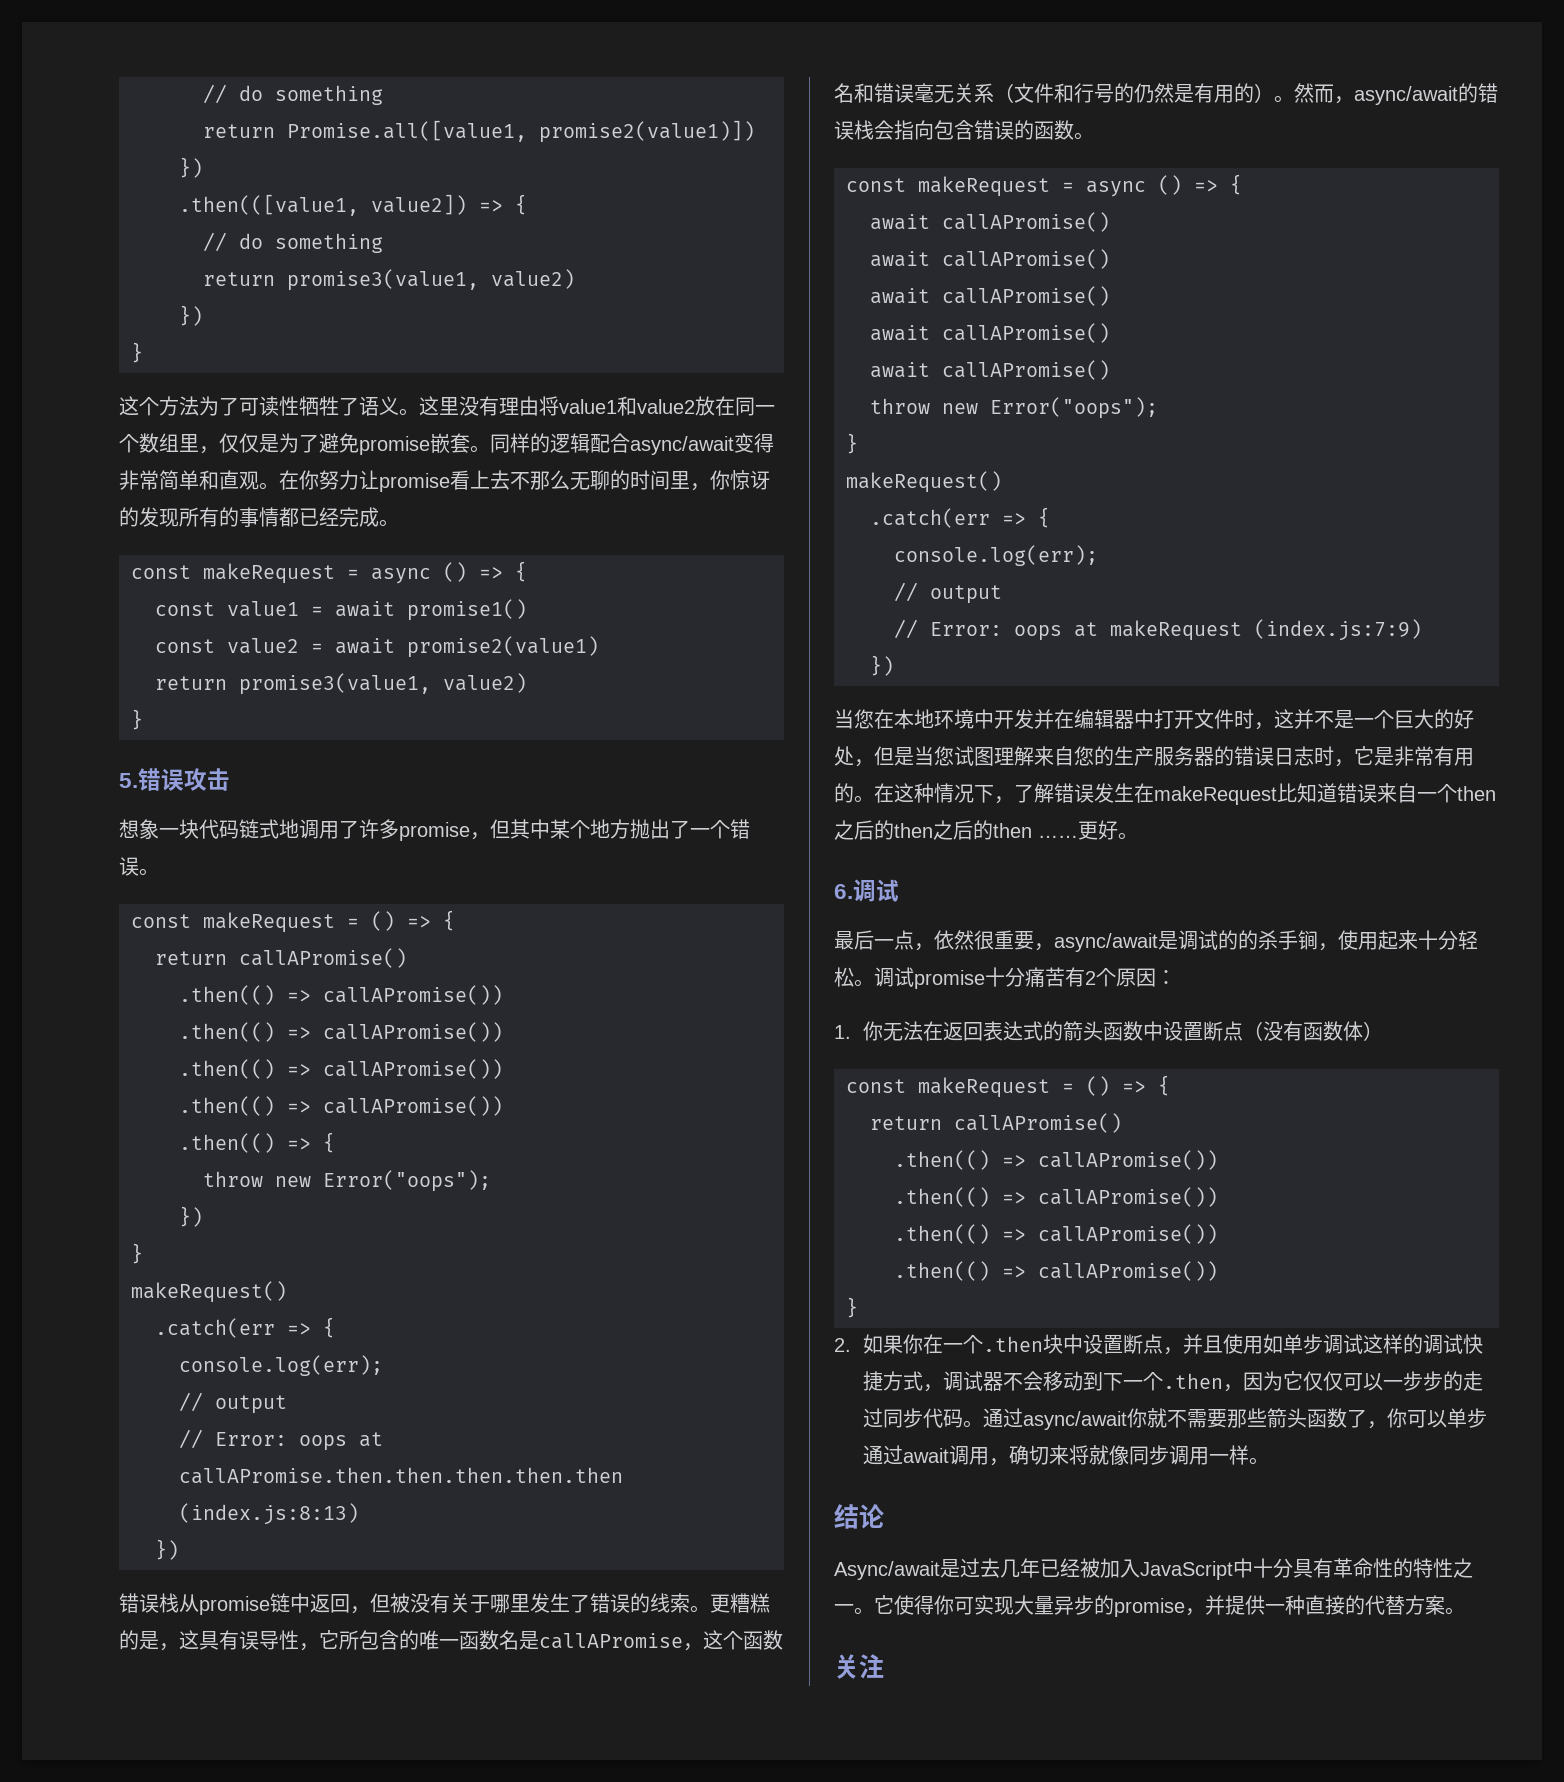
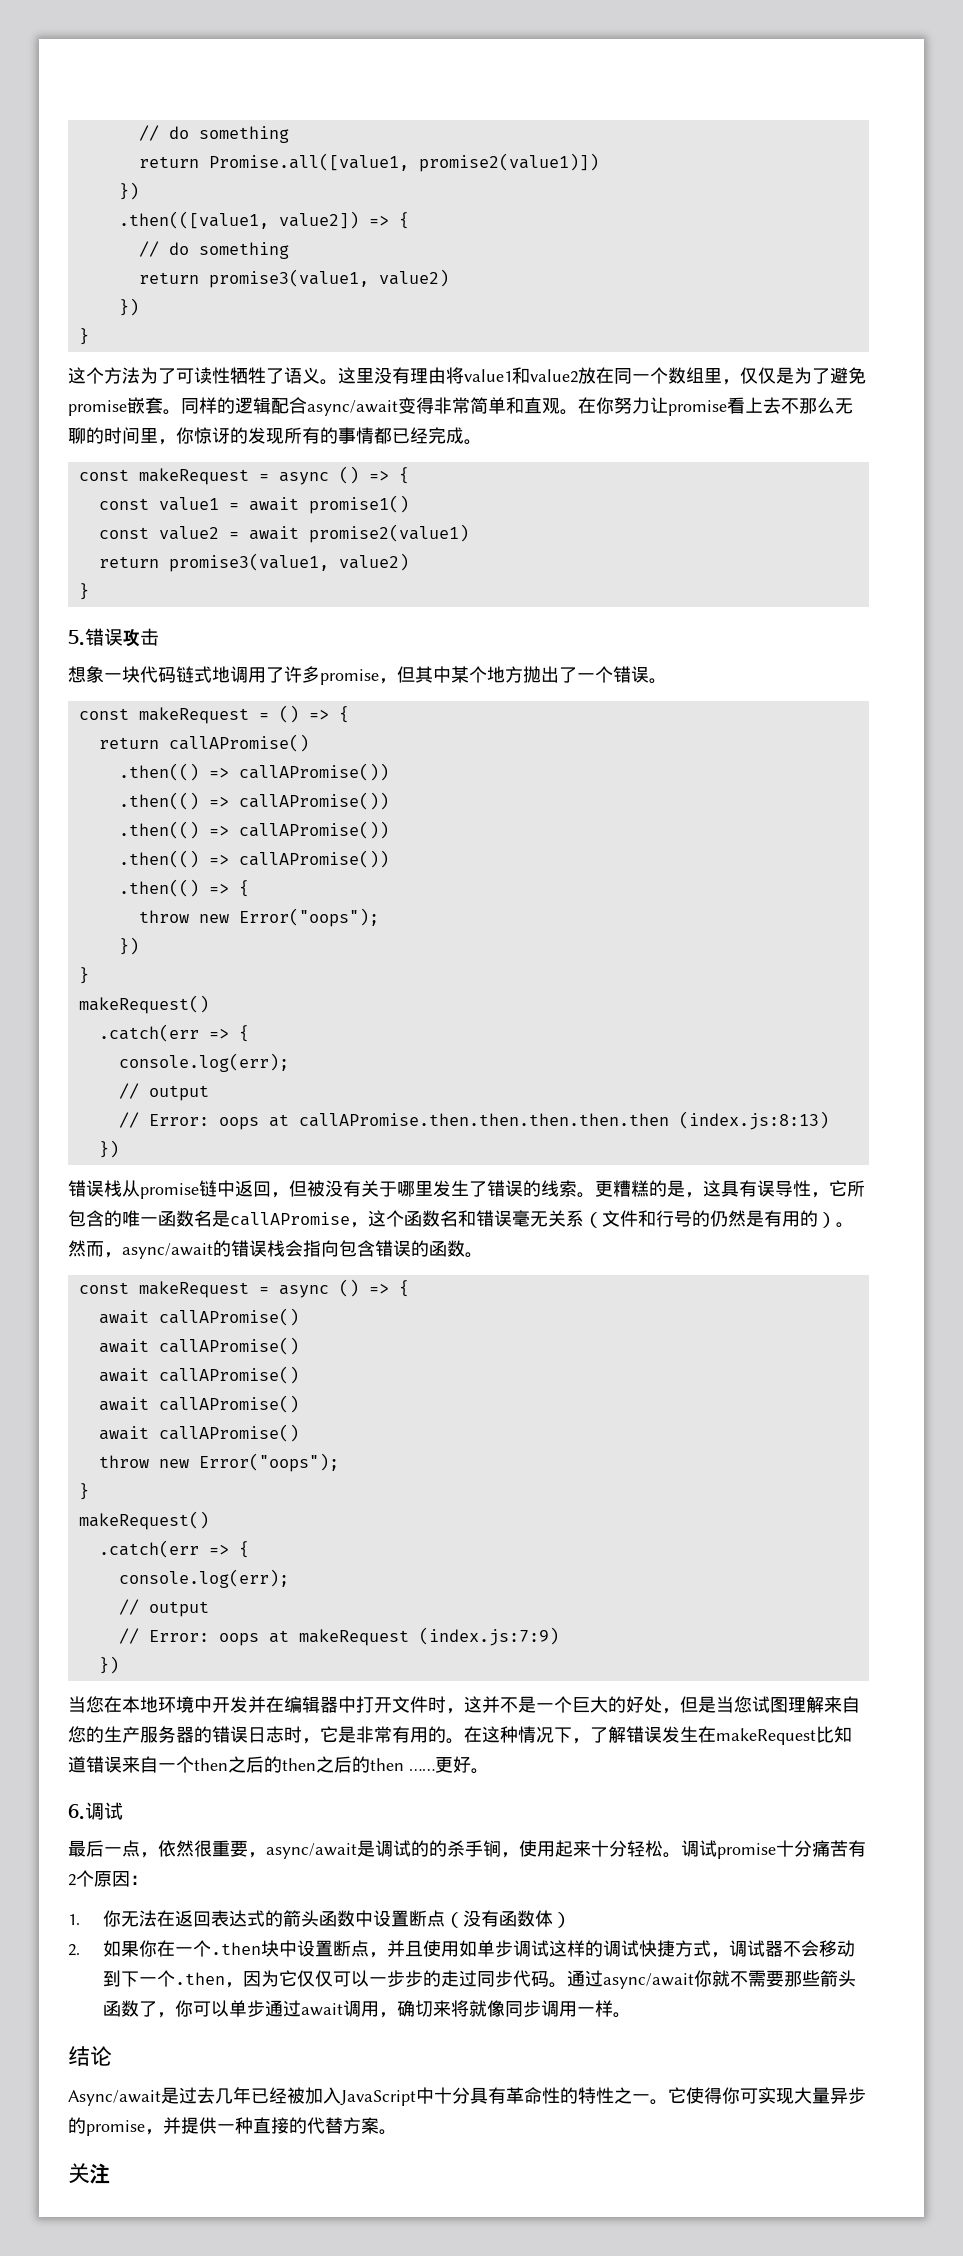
[846,1075,1170,1098] [870,1113,1122,1133] [894,1150,1218,1170] [894,1187,1218,1207] [894,1224,1218,1244] [894,1261,1218,1281] [846,1297,858,1318] // const makeRequest = () => { // return callAPromise() // .then(() => callAPromise()) // .then(() => callAPromise()) // .then(() => callAPromise()) // .then(() => callAPromise()) // } -> (571, 1920) none

